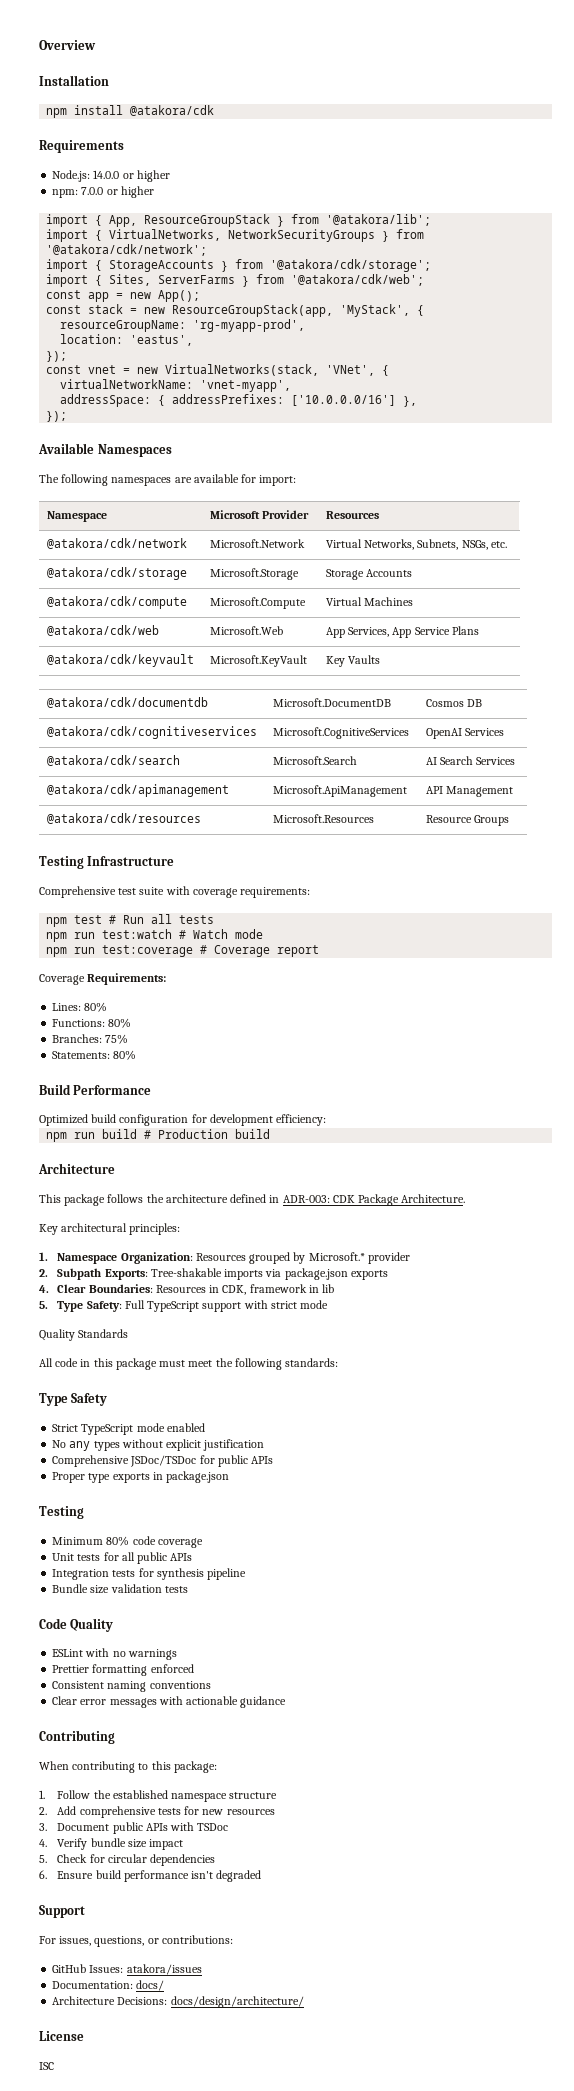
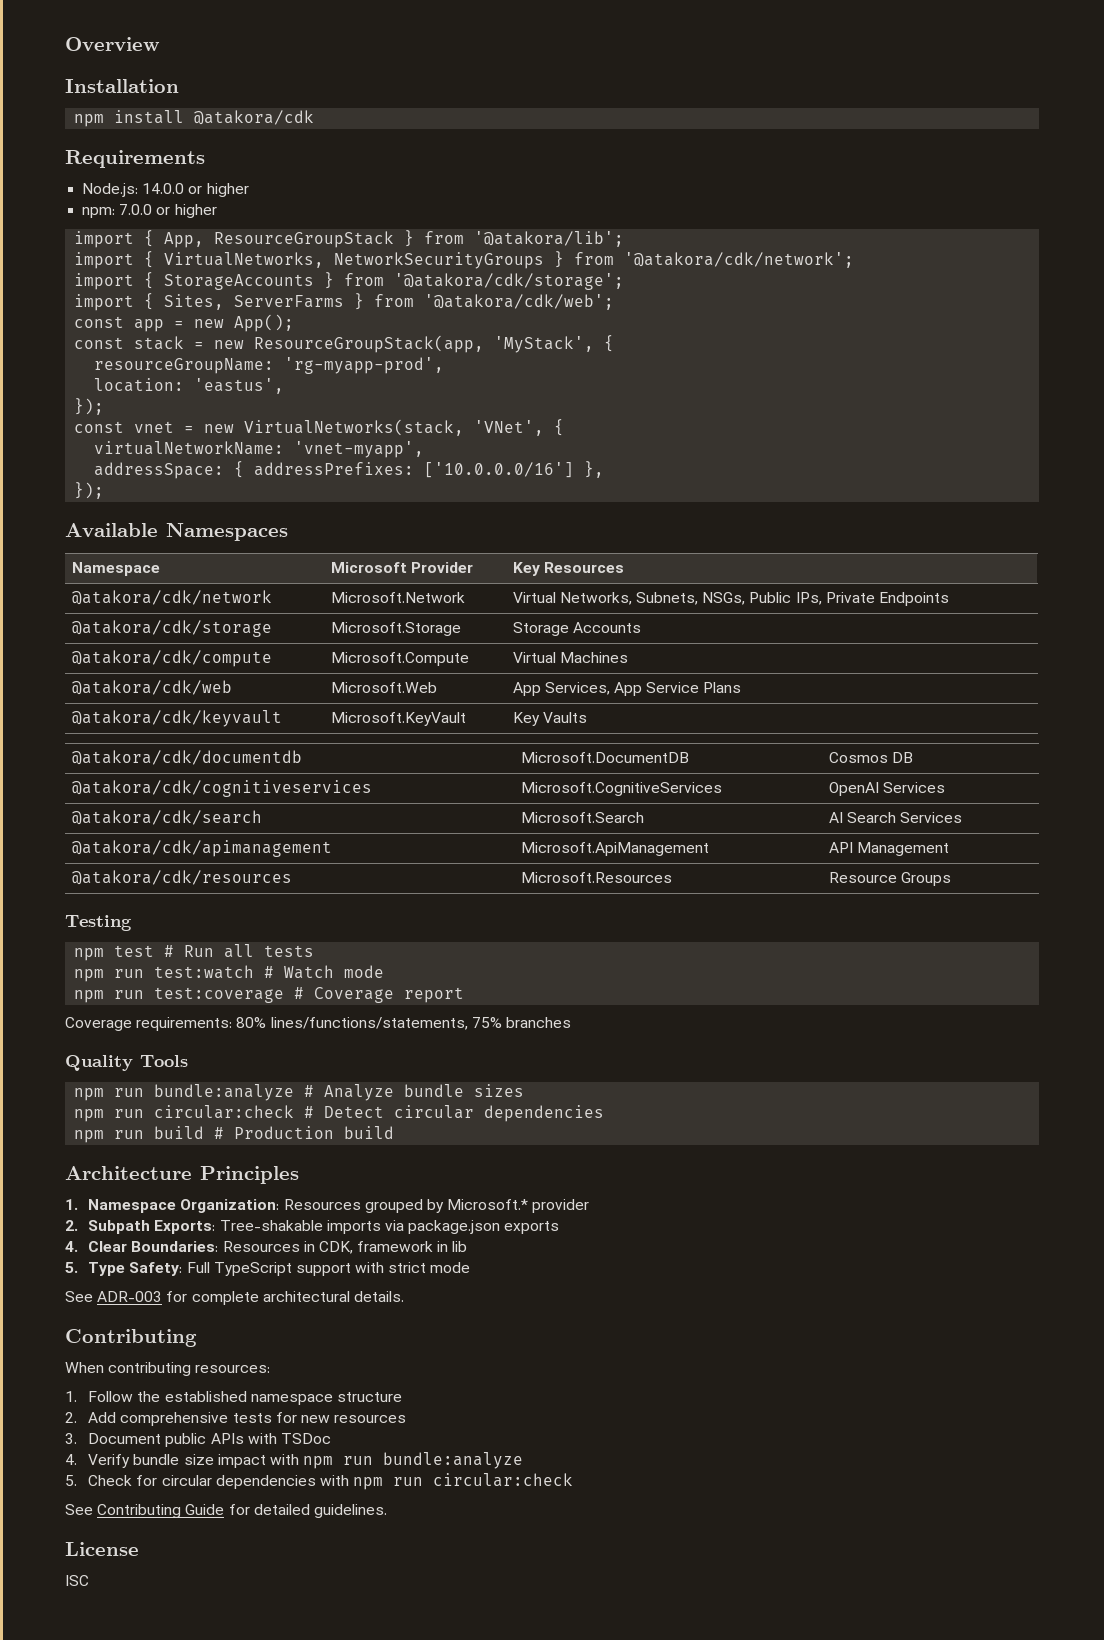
[39,474,297,486] // The following namespaces are available for import: -> (288, 532) none
(310, 514) none -> [512,562,540,576] Key
[490,541,507,548] etc. -> [749,592,950,606] Public IPs, Private Endpoints
[87,856,175,866] [39,886,311,898] Infrastructure // Comprehensive test suite with coverage requirements: -> (132, 923) none
[87,973,167,985] [52,1002,108,1012] [52,1018,132,1028] [52,1034,129,1044] [52,1050,137,1060] [39,1084,152,1095] [39,1114,327,1126] Requirements: // Lines: 80% // Functions: 80% // Branches: 75% // Statements: 80% // Build Performance // Optimized build configuration for development efficiency: -> [136,1017,571,1031] [65,1055,188,1071] [74,1084,525,1101] [74,1105,605,1122] requirements: 80% lines/functions/statements, 75% branches // Quality Tools // npm run bundle:analyze # Analyze bundle sizes // npm run circular:check # Detect circular dependencies
[39,1194,466,1206] [39,1223,181,1235] // This package follows the architecture defined in ADR-003: CDK Package Architecture. // Key architectural principles: -> [200,1166,299,1184] Principles
[39,1329,129,1341] [39,1358,339,1370] [39,1393,108,1406] [52,1423,205,1435] [52,1439,265,1451] [52,1455,274,1467] [52,1471,230,1483] [39,1506,84,1519] [52,1536,203,1548] [52,1552,193,1564] [52,1568,247,1580] [52,1584,188,1594] [39,1618,114,1632] [52,1648,177,1660] [52,1664,194,1676] [52,1681,211,1692] [52,1696,287,1708] Quality Standards // All code in this package must meet the following standards: // Type Safety // Strict TypeScript mode enabled // No any types without explicit justification // Comprehensive JSDoc/TSDoc for public APIs // Proper type exports in package.json // Testing // Minimum 80% code coverage // Unit tests for all public APIs // Integration tests for synthesis pipeline // Bundle size validation tests // Code Quality // ESLint with no warnings // Prettier formatting enforced // Consistent naming conventions // Clear error messages with actionable guidance -> [65,1291,404,1305] See ADR-003 for complete architectural details.
[138,1761,217,1773] to this package: -> [195,1365,271,1373] resources:
(184, 1844) none -> [269,1452,524,1469] with npm run bundle:analyze
[39,1870,262,1882] [39,1905,85,1918] [39,1935,233,1947] [52,1964,202,1975] [52,1980,165,1991] [52,1996,304,2008] // 6. Ensure build performance isn't degraded // Support // For issues, questions, or contributions: // GitHub Issues: atakora/issues // Documentation: docs/ // Architecture Decisions: docs/design/architecture/ -> [319,1473,574,1490] [65,1504,387,1518] with npm run circular:check // See Contributing Guide for detailed guidelines.

